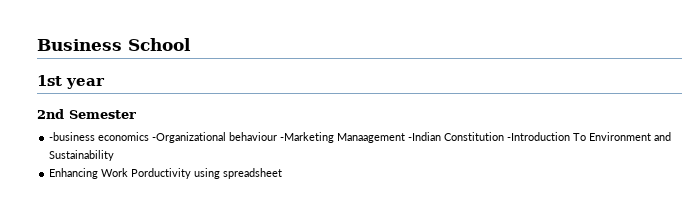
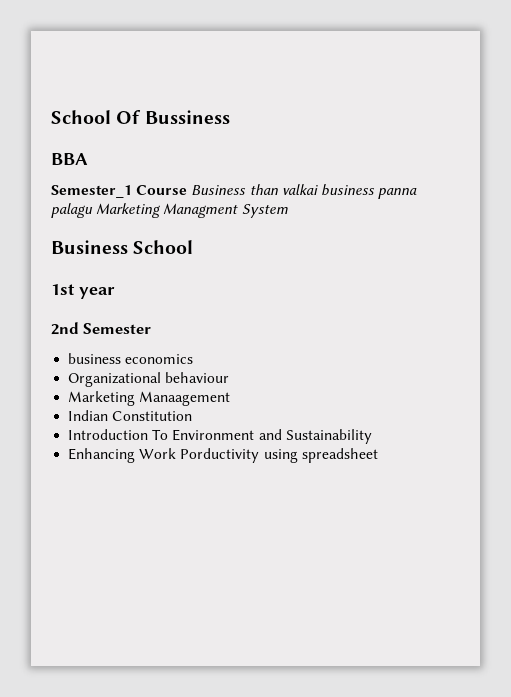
(37, 45) none -> [51,110,230,124] [51,153,88,165] [51,184,418,199] [51,203,288,218] School Of Bussiness // BBA // Semester_1 Course Business than valkai business panna palagu Marketing Managment System //
[49,132,96,141] -business -> [68,353,122,364] business
[152,132,227,143] -Organizational -> [68,372,162,387] // Organizational
[280,132,335,143] -Marketing -> [68,391,136,406] // Marketing
[408,132,442,141] -Indian -> [68,410,109,421] // Indian
[507,132,571,141] -Introduction -> [68,429,149,440] // Introduction

